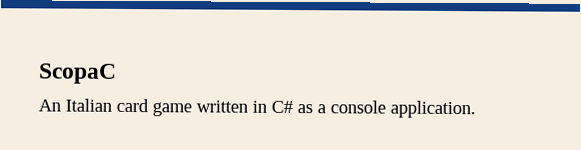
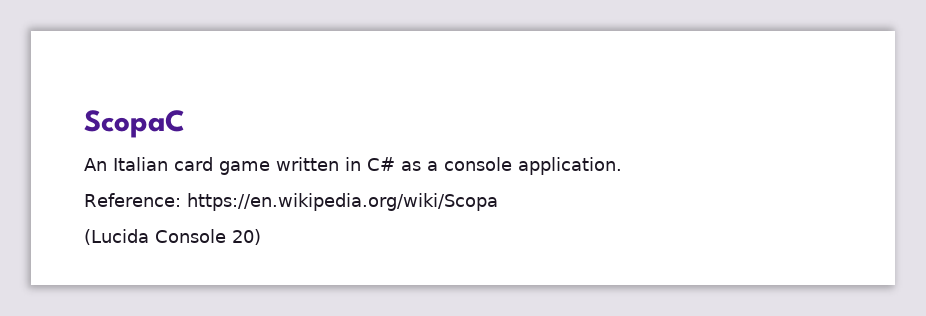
(476, 109) none -> [84,193,498,211] [84,229,261,245] // Reference: https://en.wikipedia.org/wiki/Scopa // (Lucida Console 20)

